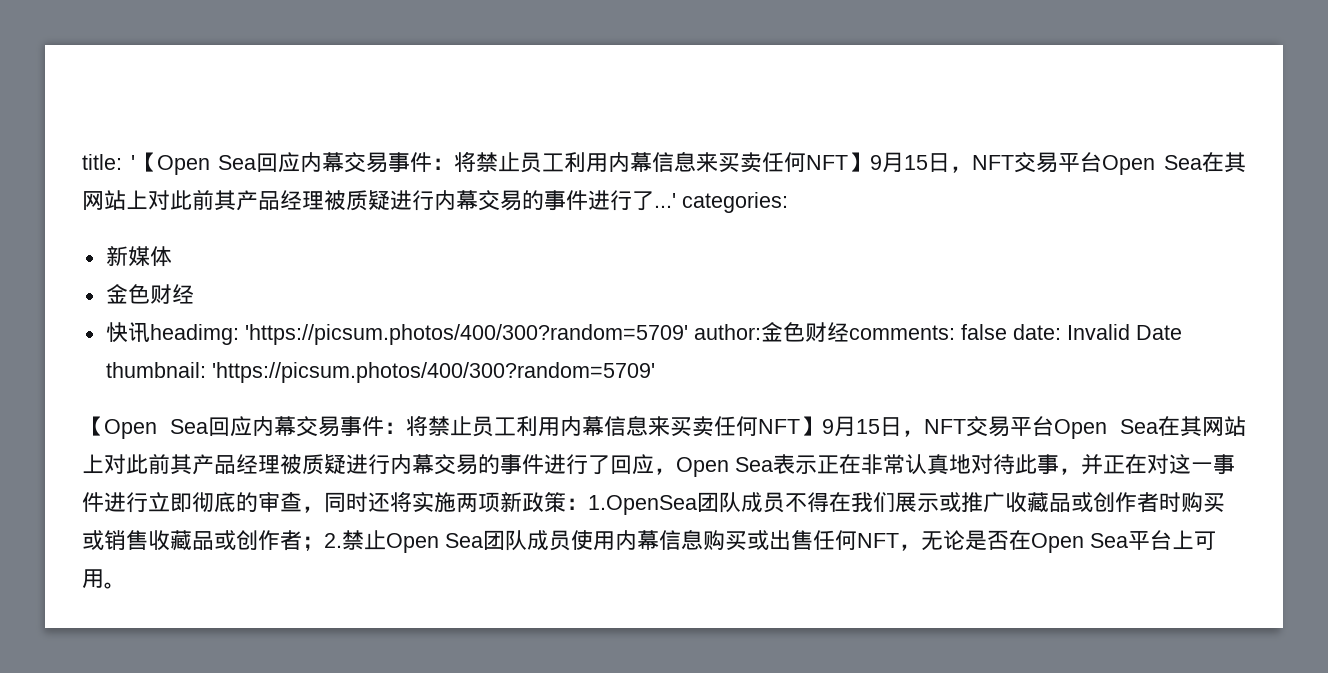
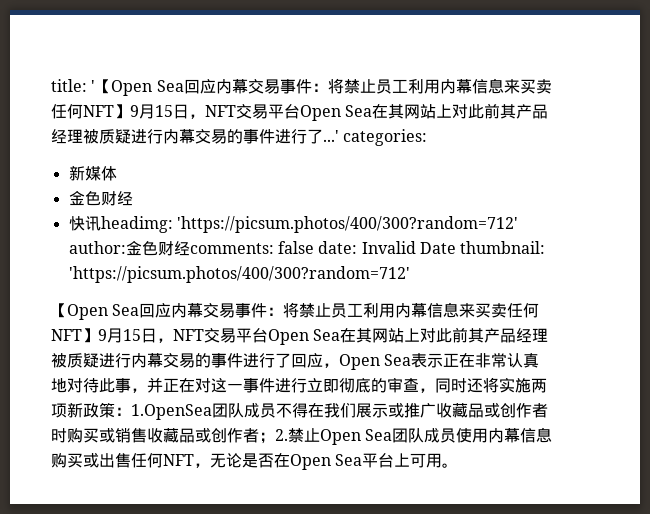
[244,324,688,345] 'https://picsum.photos/400/300?random=5709' -> [176,216,518,233] 'https://picsum.photos/400/300?random=712'
[211,362,655,383] 'https://picsum.photos/400/300?random=5709' -> [68,266,410,283] 'https://picsum.photos/400/300?random=712'

